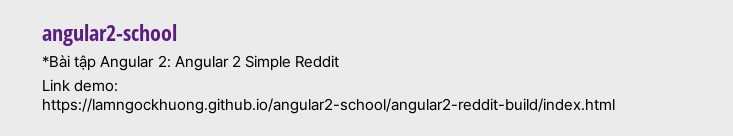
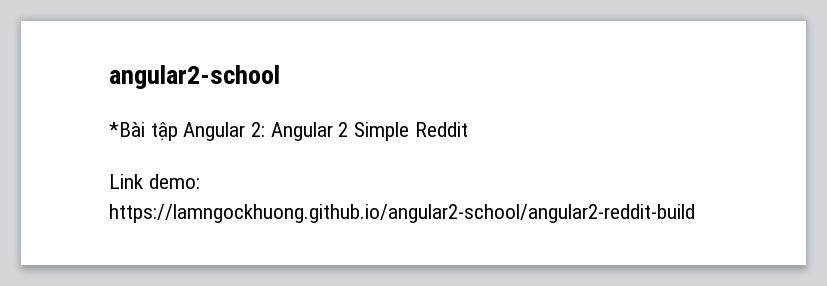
[42,98,615,114] https://lamngockhuong.github.io/angular2-school/angular2-reddit-build/index.html -> [109,204,695,223] https://lamngockhuong.github.io/angular2-school/angular2-reddit-build

